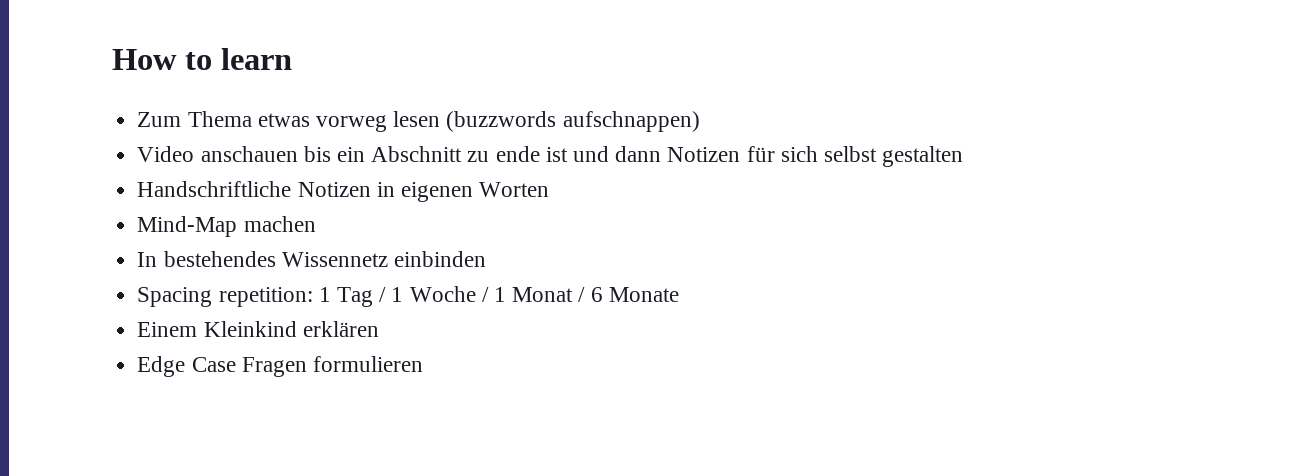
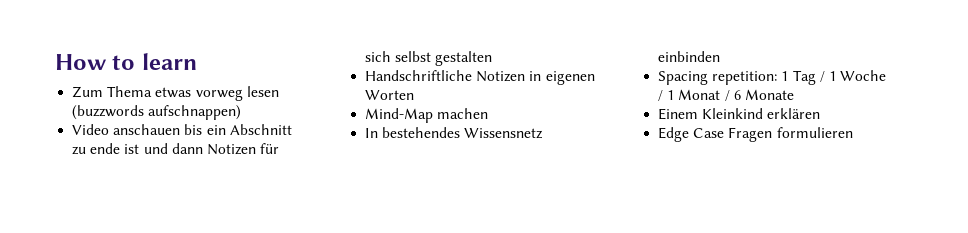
[281,252,388,267] Wissennetz -> [464,128,544,139] Wissensnetz

